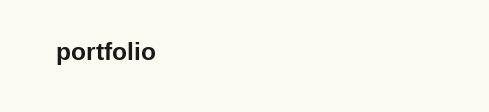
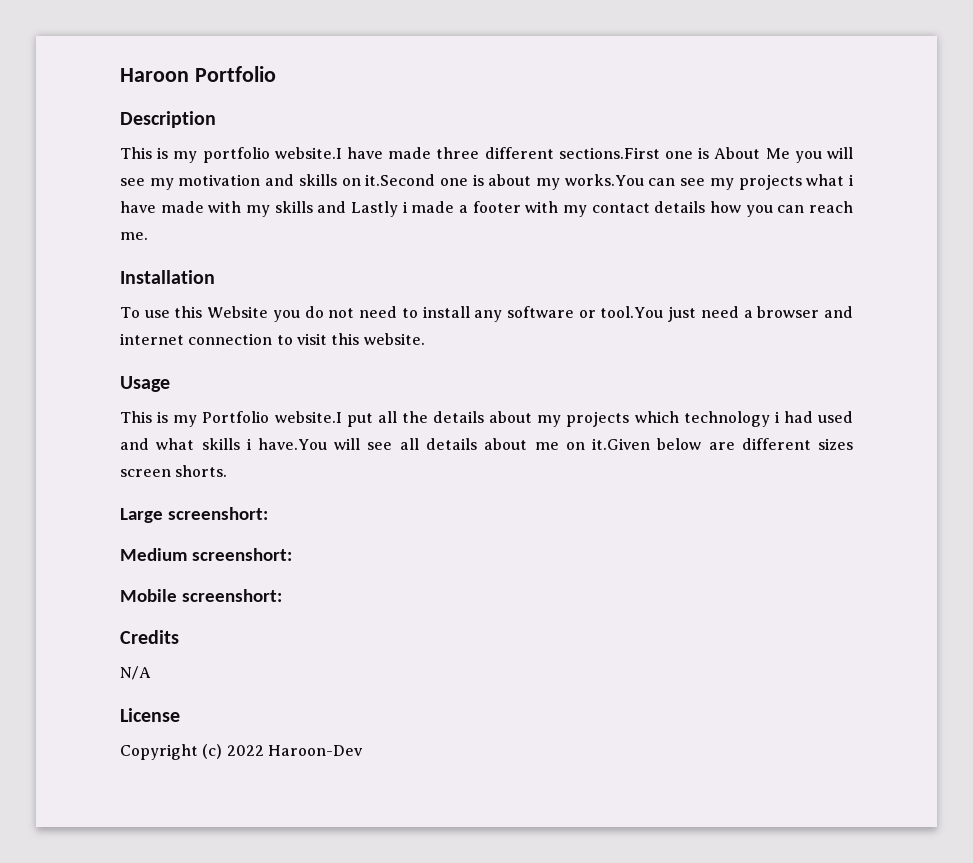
[56,42,156,65] portfolio -> [120,66,276,82] [120,111,216,128] [120,147,854,163] [120,174,855,190] [120,201,853,217] [120,232,148,240] [120,270,215,284] [120,306,854,322] [120,333,425,345] [120,376,170,392] [120,411,853,427] [120,438,853,450] [120,465,228,477] [120,507,268,523] [120,548,292,561] [120,589,282,602] [120,630,179,644] [120,666,151,680] [120,708,180,722] [120,744,363,760] Haroon Portfolio // Description // This is my portfolio website.I have made three different sections.First one is About Me you will see my motivation and skills on it.Second one is about my works.You can see my projects what i have made with my skills and Lastly i made a footer with my contact details how you can reach me. // Installation // To use this Website you do not need to install any software or tool.You just need a browser and internet connection to visit this website. // Usage // This is my Portfolio website.I put all the details about my projects which technology i had used and what skills i have.You will see all details about me on it.Given below are different sizes screen shorts. // Large screenshort: // Medium screenshort: // Mobile screenshort: // Credits // N/A // License // Copyright (c) 2022 Haroon-Dev

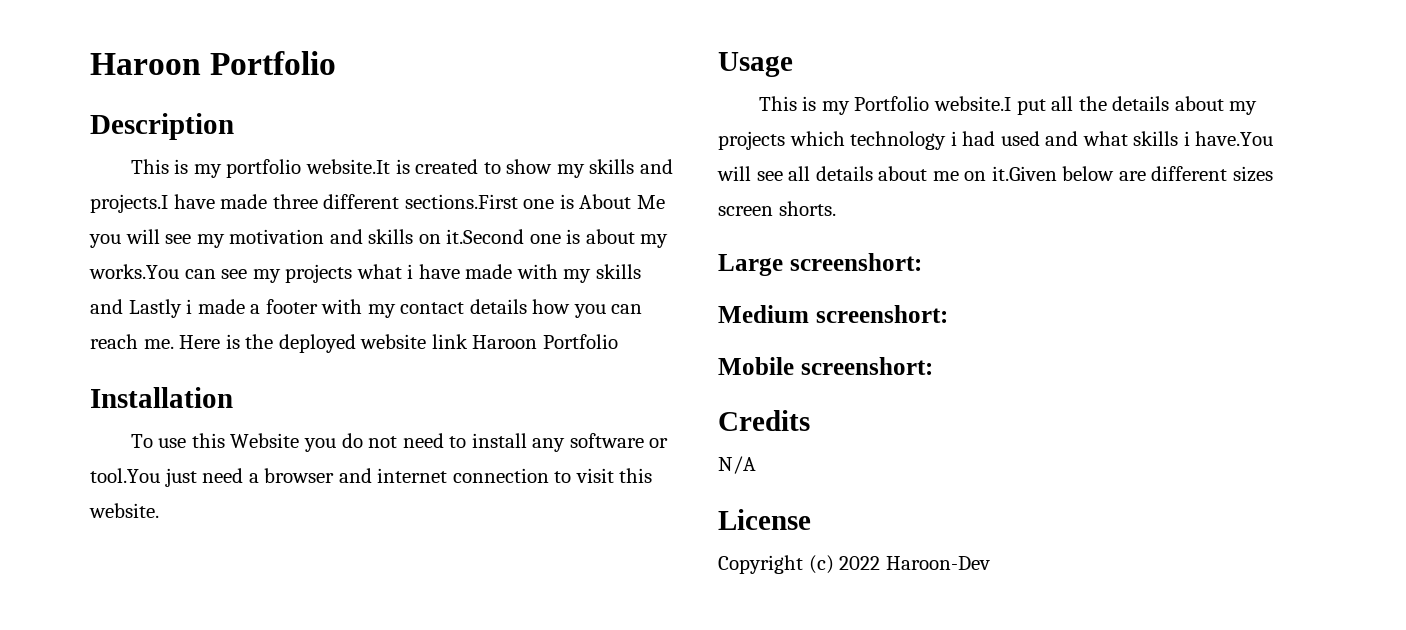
[274,147,342,159] website.I -> [305,159,673,178] [90,194,168,213] website.It is created to show my skills and projects.I
(148, 236) none -> [179,334,618,353] Here is the deployed website link Haroon Portfolio

